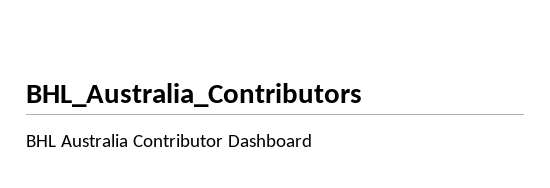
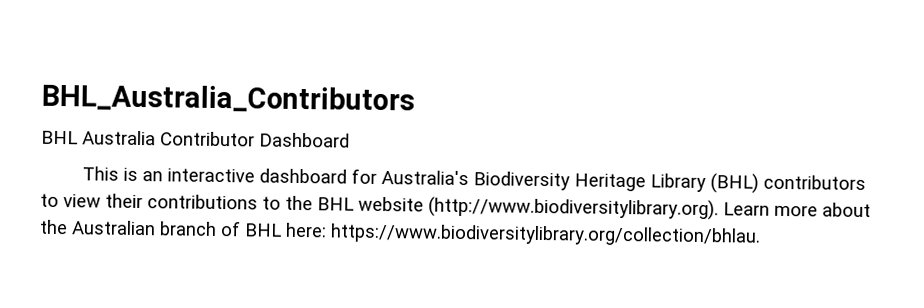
(312, 140) none -> [82,166,867,194] [40,193,871,221] [39,219,761,247] // This is an interactive dashboard for Australia's Biodiversity Heritage Library (BHL) contributors to view their contributions to the BHL website (http://www.biodiversitylibrary.org). Learn more about the Australian branch of BHL here: https://www.biodiversitylibrary.org/collection/bhlau.

